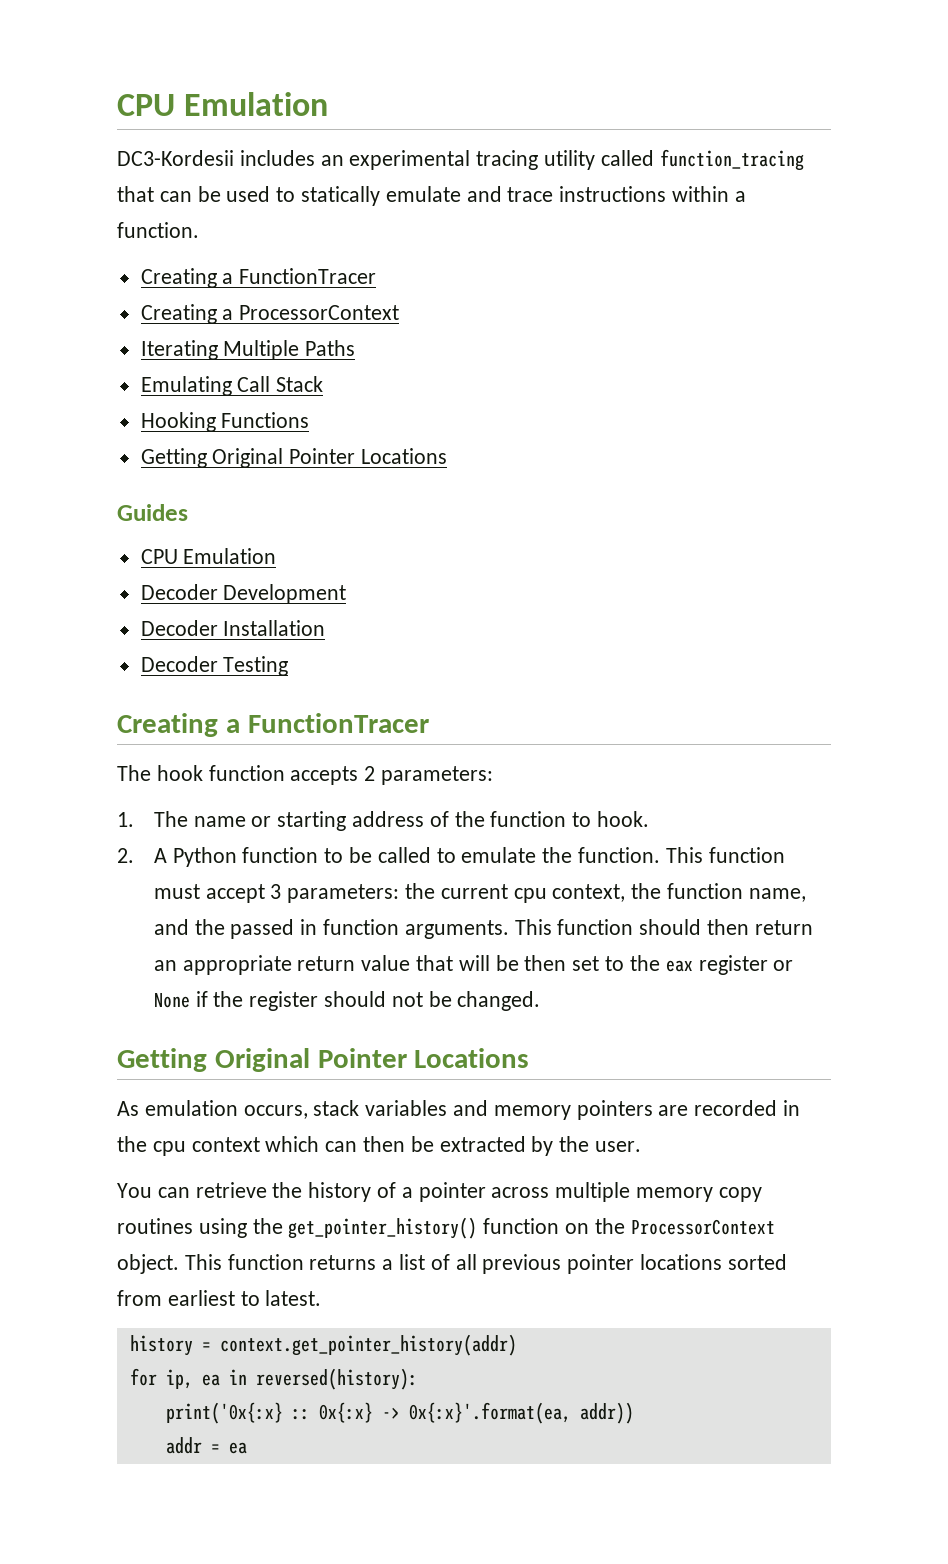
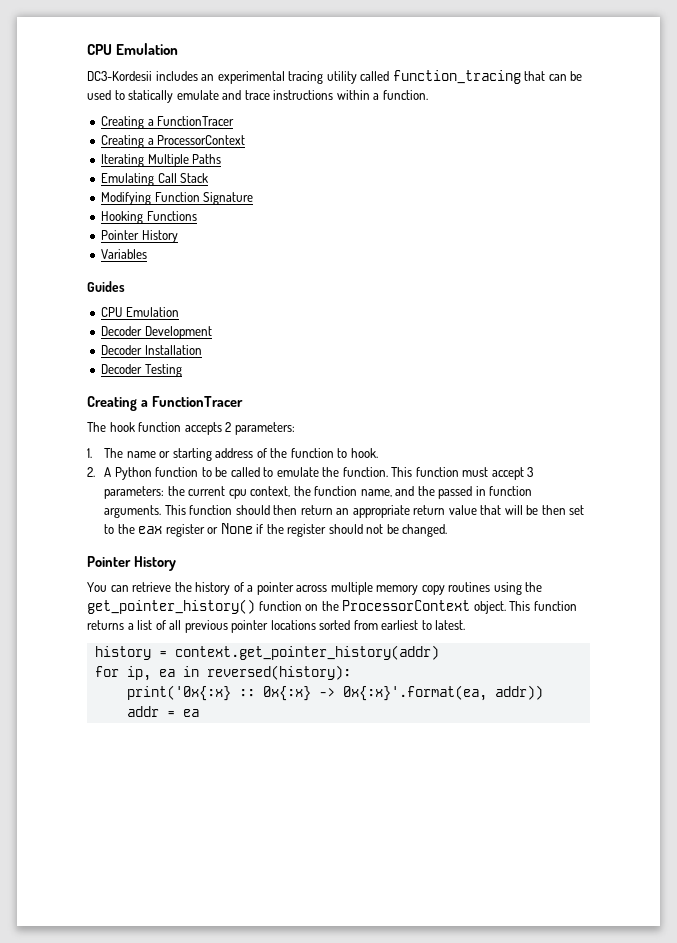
(324, 384) none -> [101,192,254,205] // Modifying Function Signature
[140,448,448,468] Getting Original Pointer Locations -> [101,230,178,243] [101,249,148,259] Pointer History // Variables
[117,1048,530,1072] [117,1100,801,1120] [117,1136,642,1156] Getting Original Pointer Locations // As emulation occurs, stack variables and memory pointers are recorded in the cpu context which can then be extracted by the user. -> [87,556,176,571] Pointer History

